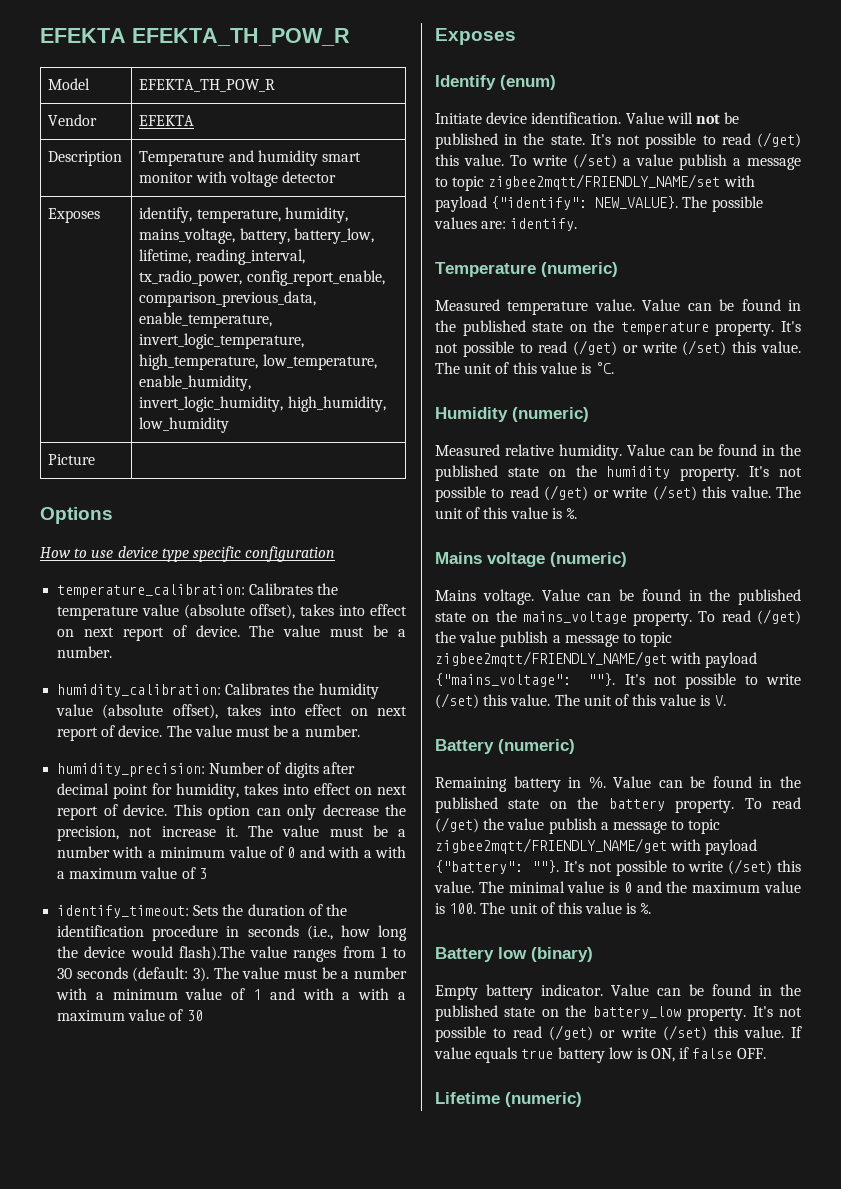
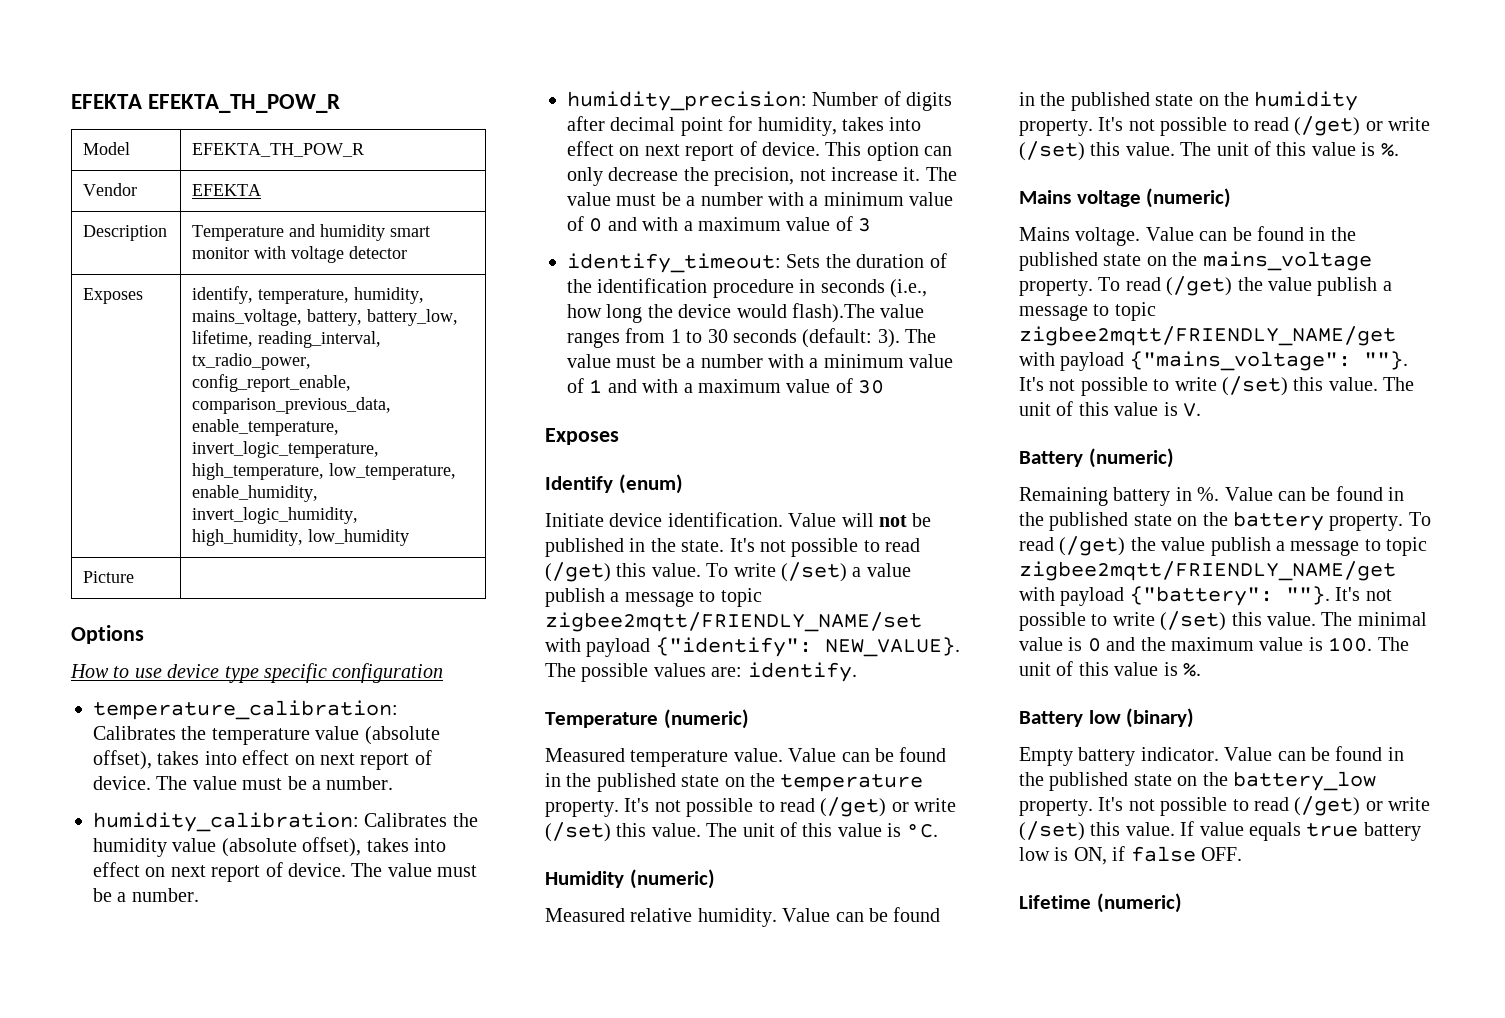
[374,846,406,858] [57,871,66,879] with a -> (693, 226) none
[358,988,406,1000] with a -> (693, 388) none

